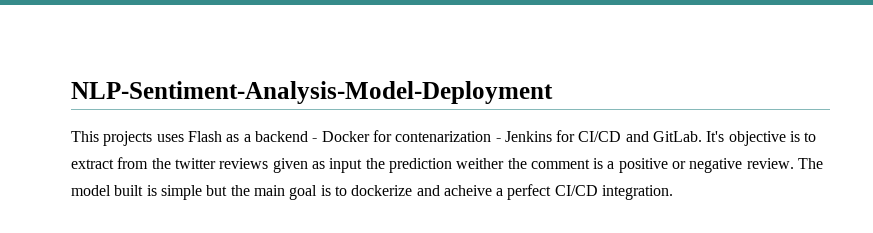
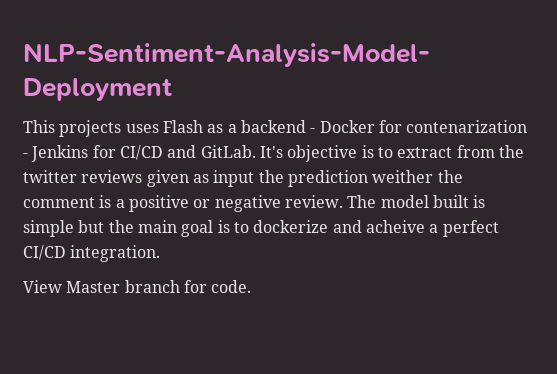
(674, 192) none -> [23,280,252,293] // View Master branch for code.

